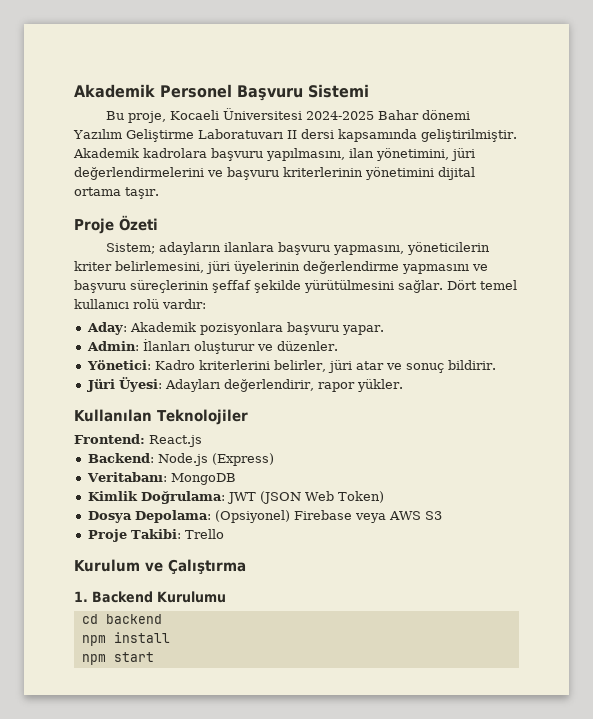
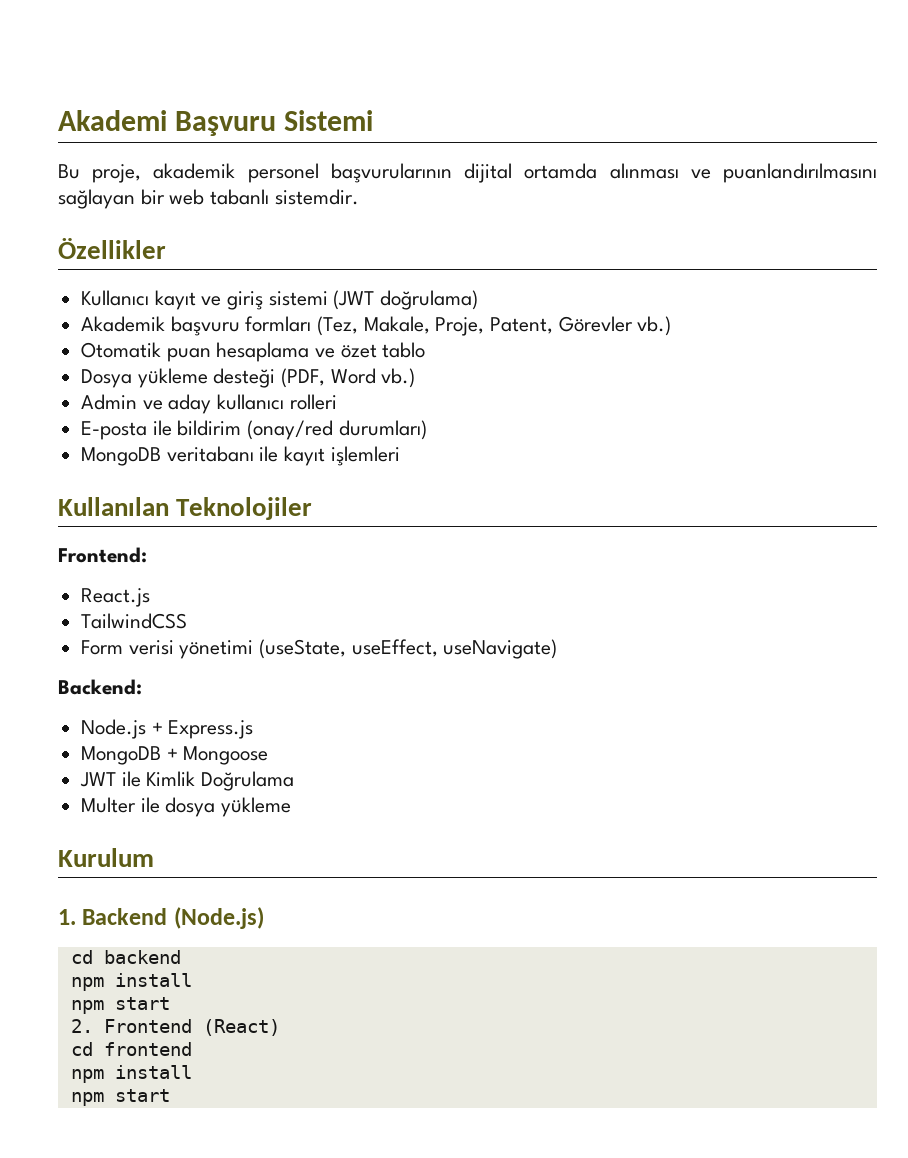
[74,84,232,98] Akademik Personel -> [58,110,167,131] Akademi
[169,108,470,120] [73,129,517,142] [73,148,475,161] [74,167,475,180] [74,187,159,199] [74,215,158,234] [105,242,490,255] [74,261,488,274] [74,280,517,293] [74,299,206,309] [86,322,384,335] [86,339,338,354] [86,360,496,373] [86,377,403,392] Kocaeli Üniversitesi 2024-2025 Bahar dönemi Yazılım Geliştirme Laboratuvarı II dersi kapsamında geliştirilmiştir. Akademik kadrolara başvuru yapılmasını, ilan yönetimini, jüri değerlendirmelerini ve başvuru kriterlerinin yönetimini dijital ortama taşır. // Proje Özeti // Sistem; adayların ilanlara başvuru yapmasını, yöneticilerin kriter belirlemesini, jüri üyelerinin değerlendirme yapmasını ve başvuru süreçlerinin şeffaf şekilde yürütülmesini sağlar. Dört temel kullanıcı rolü vardır: // Aday: Akademik pozisyonlara başvuru yapar. // Admin: İlanları oluşturur ve düzenler. // Yönetici: Kadro kriterlerini belirler, jüri atar ve sonuç bildirir. // Jüri Üyesi: Adayları değerlendirir, rapor yükler. -> [153,163,877,183] [58,189,359,209] [58,238,166,259] [81,290,479,310] [81,316,672,336] [81,342,426,362] [81,368,416,388] [81,394,337,414] [81,420,427,440] [81,446,400,466] akademik personel başvurularının dijital ortamda alınması ve puanlandırılmasını sağlayan bir web tabanlı sistemdir. // Özellikler // Kullanıcı kayıt ve giriş sistemi (JWT doğrulama) // Akademik başvuru formları (Tez, Makale, Proje, Patent, Görevler vb.) // Otomatik puan hesaplama ve özet tablo // Dosya yükleme desteği (PDF, Word vb.) // Admin ve aday kullanıcı rolleri // E-posta ile bildirim (onay/red durumları) // MongoDB veritabanı ile kayıt işlemleri
(145, 439) none -> (147, 555) //
[87,453,274,466] [86,472,236,485] [87,491,384,504] [87,510,442,523] [87,529,224,542] Backend: Node.js (Express) // Veritabanı: MongoDB // Kimlik Doğrulama: JWT (JSON Web Token) // Dosya Depolama: (Opsiyonel) Firebase veya AWS S3 // Proje Takibi: Trello -> [81,613,188,629] [81,639,558,659] [58,679,142,695] [81,719,254,739] [81,746,269,765] [80,771,295,791] [81,797,292,817] TailwindCSS // Form verisi yönetimi (useState, useEffect, useNavigate) // Backend: // Node.js + Express.js // MongoDB + Mongoose // JWT ile Kimlik Doğrulama // Multer ile dosya yükleme
[145,559,246,574] ve Çalıştırma -> (154, 857) none
[157,591,226,603] Kurulumu -> [173,907,264,929] (Node.js)
(154, 657) none -> [70,1019,280,1036] [70,1042,192,1056] [70,1065,192,1083] [70,1089,170,1106] // 2. Frontend (React) // cd frontend // npm install // npm start

